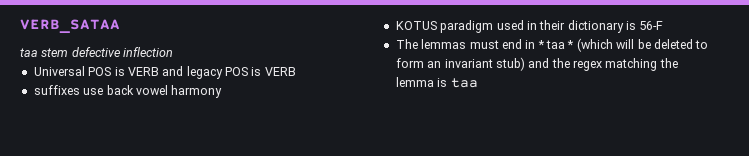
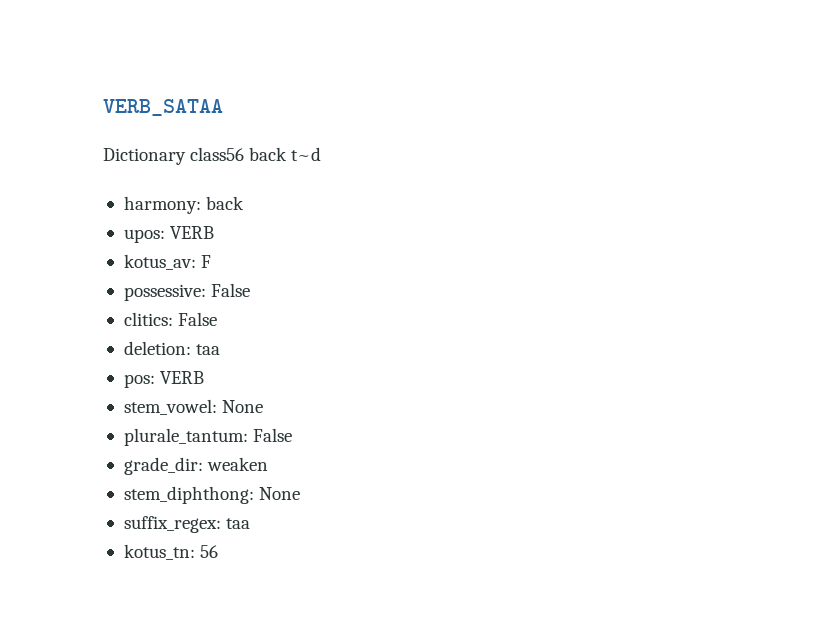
[20,47,174,57] [33,66,296,79] [33,85,223,98] [395,20,664,33] [395,38,709,52] [395,57,678,71] [395,77,478,88] taa stem defective inflection // Universal POS is VERB and legacy POS is VERB // suffixes use back vowel harmony // KOTUS paradigm used in their dictionary is 56-F // The lemmas must end in * taa * (which will be deleted to form an invariant stub) and the regex matching the lemma is taa -> [103,147,322,165] [123,196,245,214] [123,226,215,243] [123,254,212,270] [123,283,251,301] [123,312,218,326] [123,341,221,355] [123,371,205,388] [123,399,264,415] [123,428,293,446] [123,457,269,475] [123,486,301,504] [123,516,251,533] [123,544,219,560] Dictionary class56 back t~d // harmony: back // upos: VERB // kotus_av: F // possessive: False // clitics: False // deletion: taa // pos: VERB // stem_vowel: None // plurale_tantum: False // grade_dir: weaken // stem_diphthong: None // suffix_regex: taa // kotus_tn: 56

